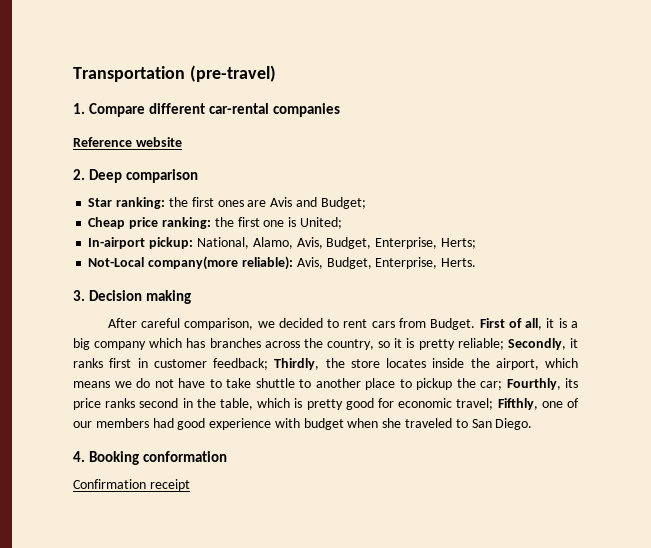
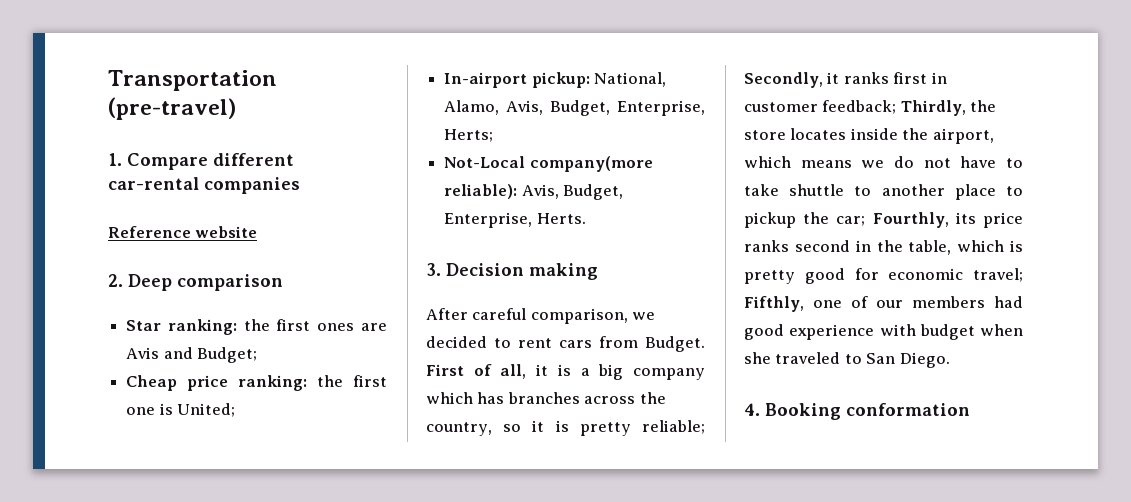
[73,479,190,491] // Confirmation receipt -> (970, 409) none

